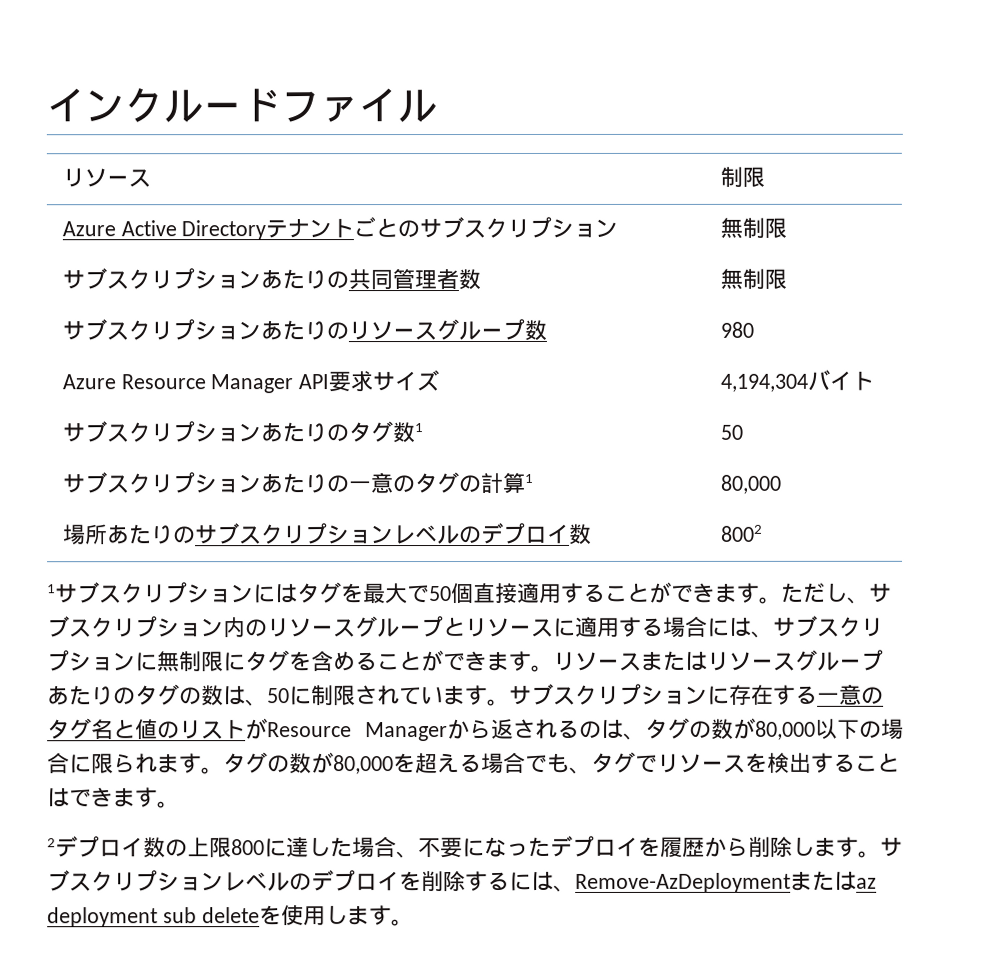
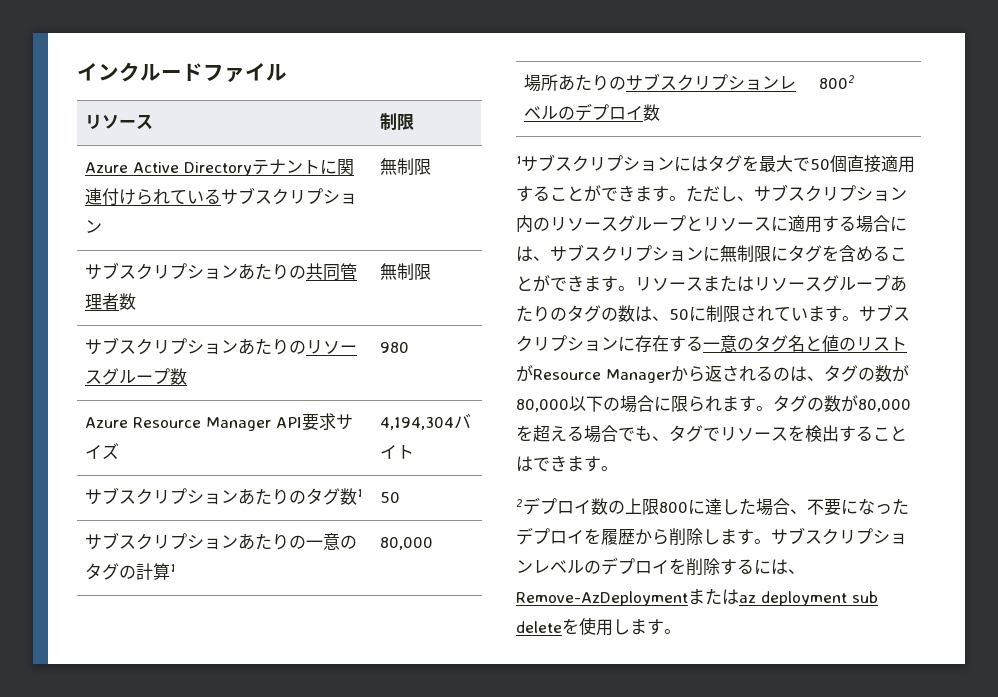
[353,217,421,238] ごとの -> [319,159,354,175] [84,188,221,206] に関連付けられている

